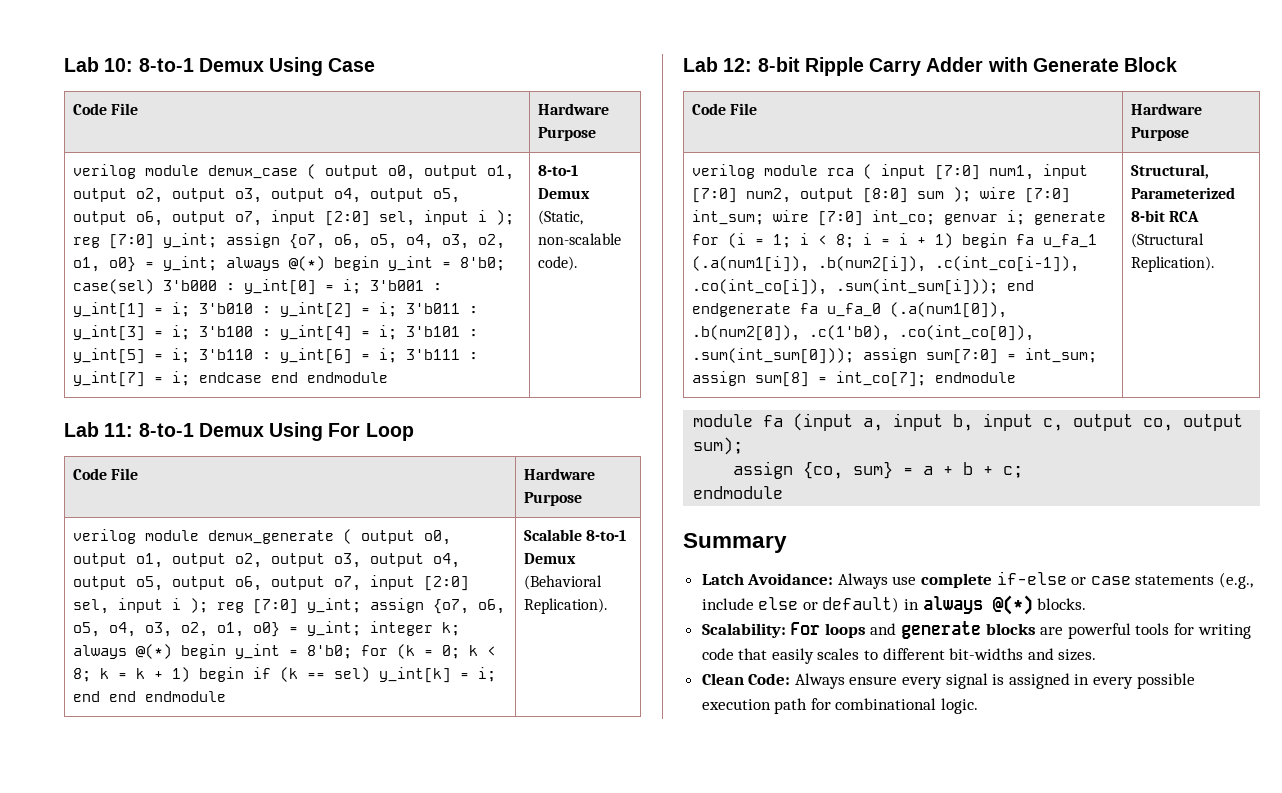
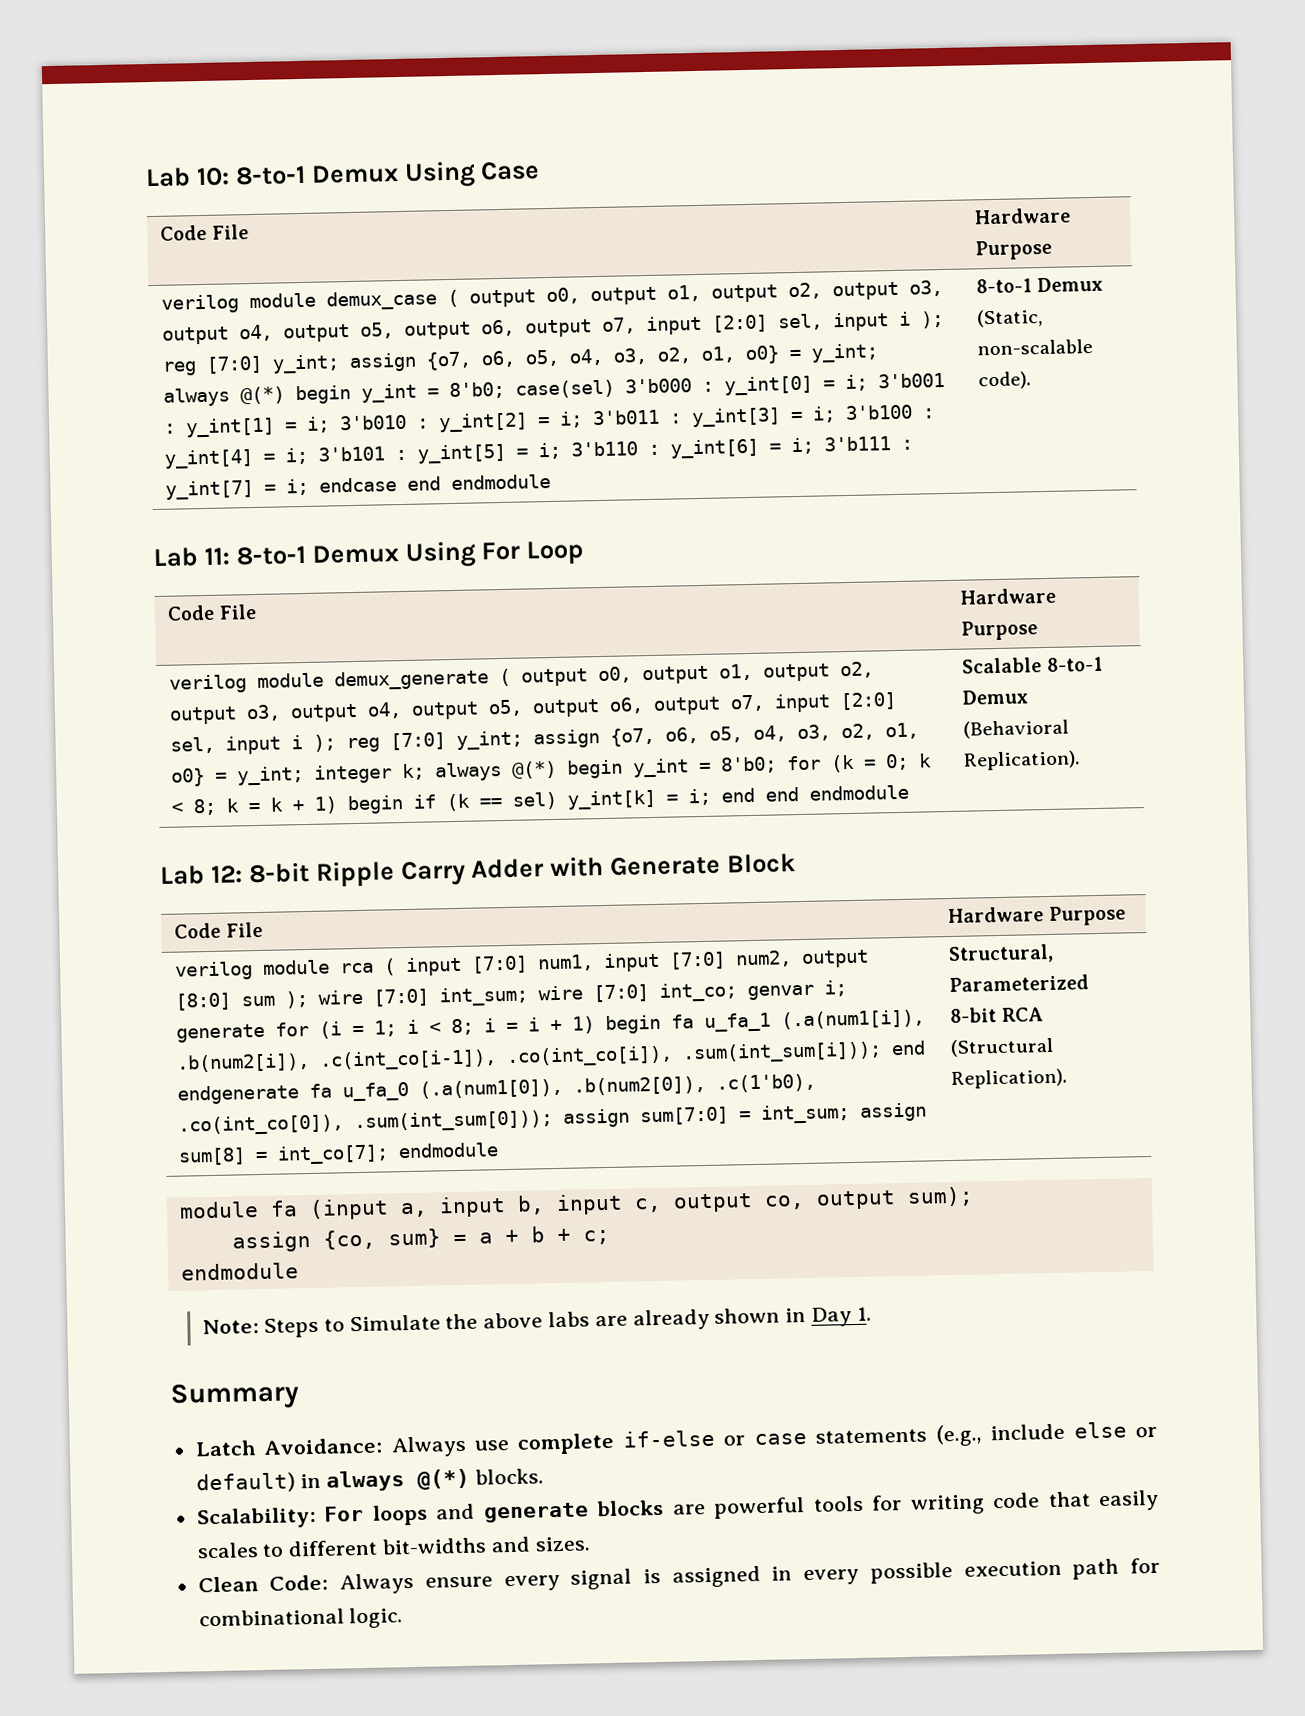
(784, 492) none -> [202,1306,872,1338] // Note: Steps to Simulate the above labs are already shown in Day 1.

